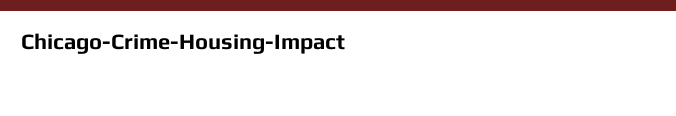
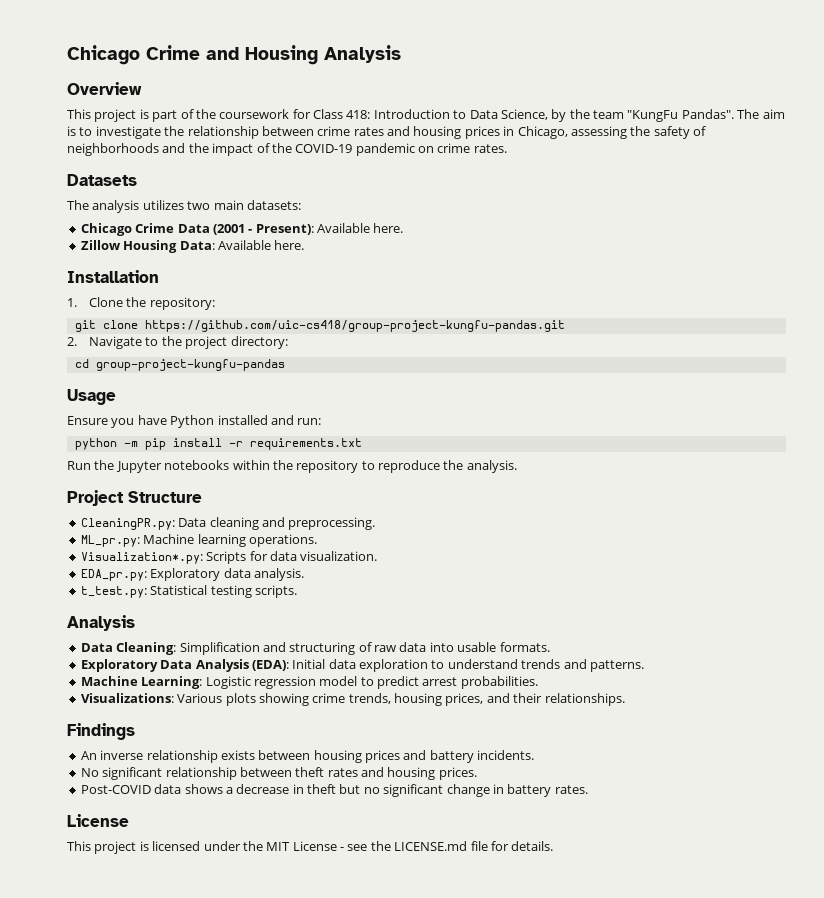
[21,33,345,54] Chicago-Crime-Housing-Impact -> [67,45,401,65] [67,82,142,95] [67,109,785,122] [67,126,706,139] [67,143,507,156] [67,174,137,186] [67,200,301,213] [80,223,404,236] [80,240,305,253] [67,270,159,283] [67,297,215,310] [74,320,565,332] [67,336,288,349] [74,359,285,371] [67,389,116,405] [67,415,322,428] [74,438,362,450] [67,460,517,473] [67,490,202,506] [80,517,376,530] [80,534,317,547] [80,551,378,564] [80,568,304,581] [80,585,297,598] [67,615,135,631] [80,642,550,655] [80,659,644,672] [80,676,538,689] [80,693,625,706] [67,723,135,740] [80,750,535,763] [80,767,477,780] [80,784,588,797] [67,814,129,827] [67,841,554,854] Chicago Crime and Housing Analysis // Overview // This project is part of the coursework for Class 418: Introduction to Data Science, by the team "KungFu Pandas". The aim is to investigate the relationship between crime rates and housing prices in Chicago, assessing the safety of neighborhoods and the impact of the COVID-19 pandemic on crime rates. // Datasets // The analysis utilizes two main datasets: // Chicago Crime Data (2001 - Present): Available here. // Zillow Housing Data: Available here. // Installation // 1. Clone the repository: // git clone https://github.com/uic-cs418/group-project-kungfu-pandas.git // 2. Navigate to the project directory: // cd group-project-kungfu-pandas // Usage // Ensure you have Python installed and run: // python -m pip install -r requirements.txt // Run the Jupyter notebooks within the repository to reproduce the analysis. // Project Structure // CleaningPR.py: Data cleaning and preprocessing. // ML_pr.py: Machine learning operations. // Visualization*.py: Scripts for data visualization. // EDA_pr.py: Exploratory data analysis. // t_test.py: Statistical testing scripts. // Analysis // Data Cleaning: Simplification and structuring of raw data into usable formats. // Exploratory Data Analysis (EDA): Initial data exploration to understand trends and patterns. // Machine Learning: Logistic regression model to predict arrest probabilities. // Visualizations: Various plots showing crime trends, housing prices, and their relationships. // Findings // An inverse relationship exists between housing prices and battery incidents. // No significant relationship between theft rates and housing prices. // Post-COVID data shows a decrease in theft but no significant change in battery rates. // License // This project is licensed under the MIT License - see the LICENSE.md file for details.

